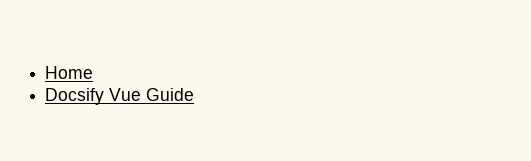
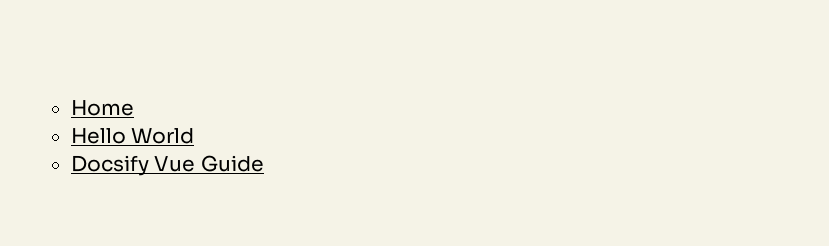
(94, 72) none -> [70,128,195,144] // Hello World

